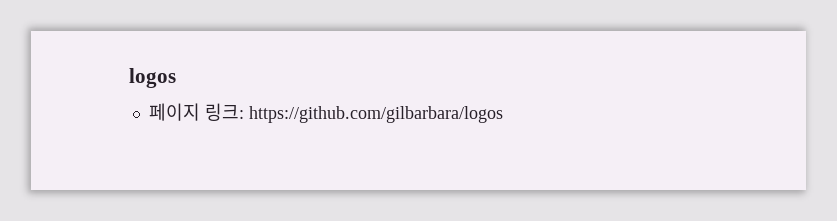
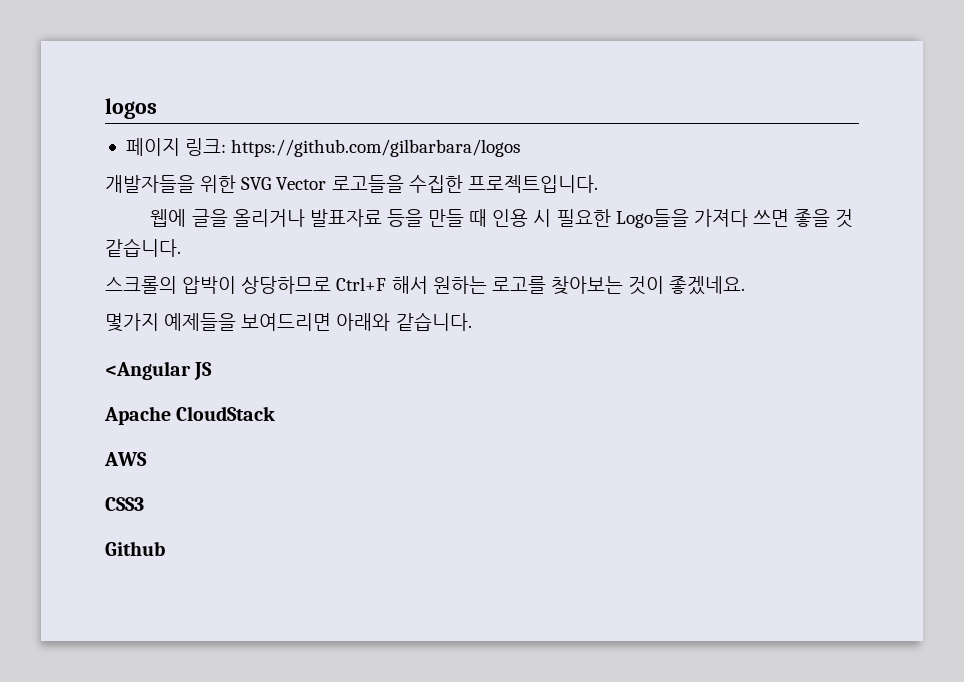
(503, 114) none -> [105,175,598,193] [150,209,854,228] [105,238,181,257] [105,276,746,295] [105,312,472,332] [105,361,213,380] [104,406,276,425] [104,452,147,466] [105,497,144,511] [105,541,165,556] // 개발자들을 위한 SVG Vector 로고들을 수집한 프로젝트입니다. // 웹에 글을 올리거나 발표자료 등을 만들 때 인용 시 필요한 Logo들을 가져다 쓰면 좋을 것 같습니다. // 스크롤의 압박이 상당하므로 Ctrl+F 해서 원하는 로고를 찾아보는 것이 좋겠네요. // 몇가지 예제들을 보여드리면 아래와 같습니다. // <Angular JS // Apache CloudStack // AWS // CSS3 // Github

